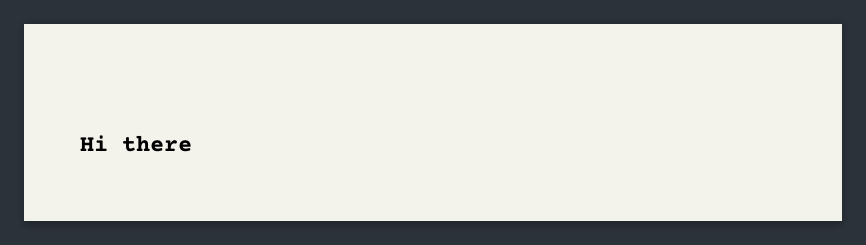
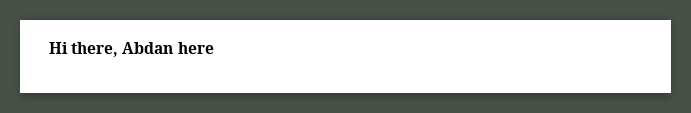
[122,135,192,152] there -> [71,42,214,57] there, Abdan here

